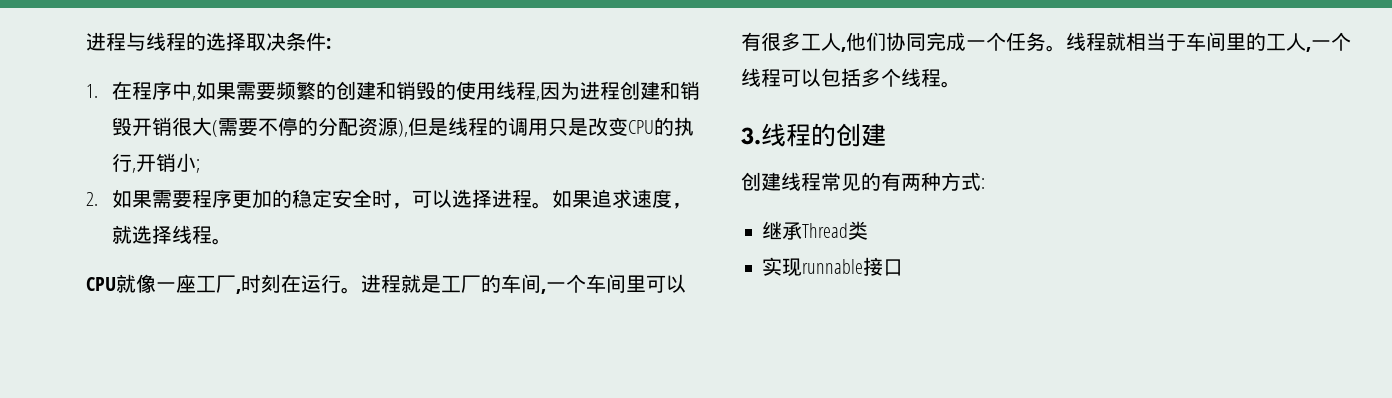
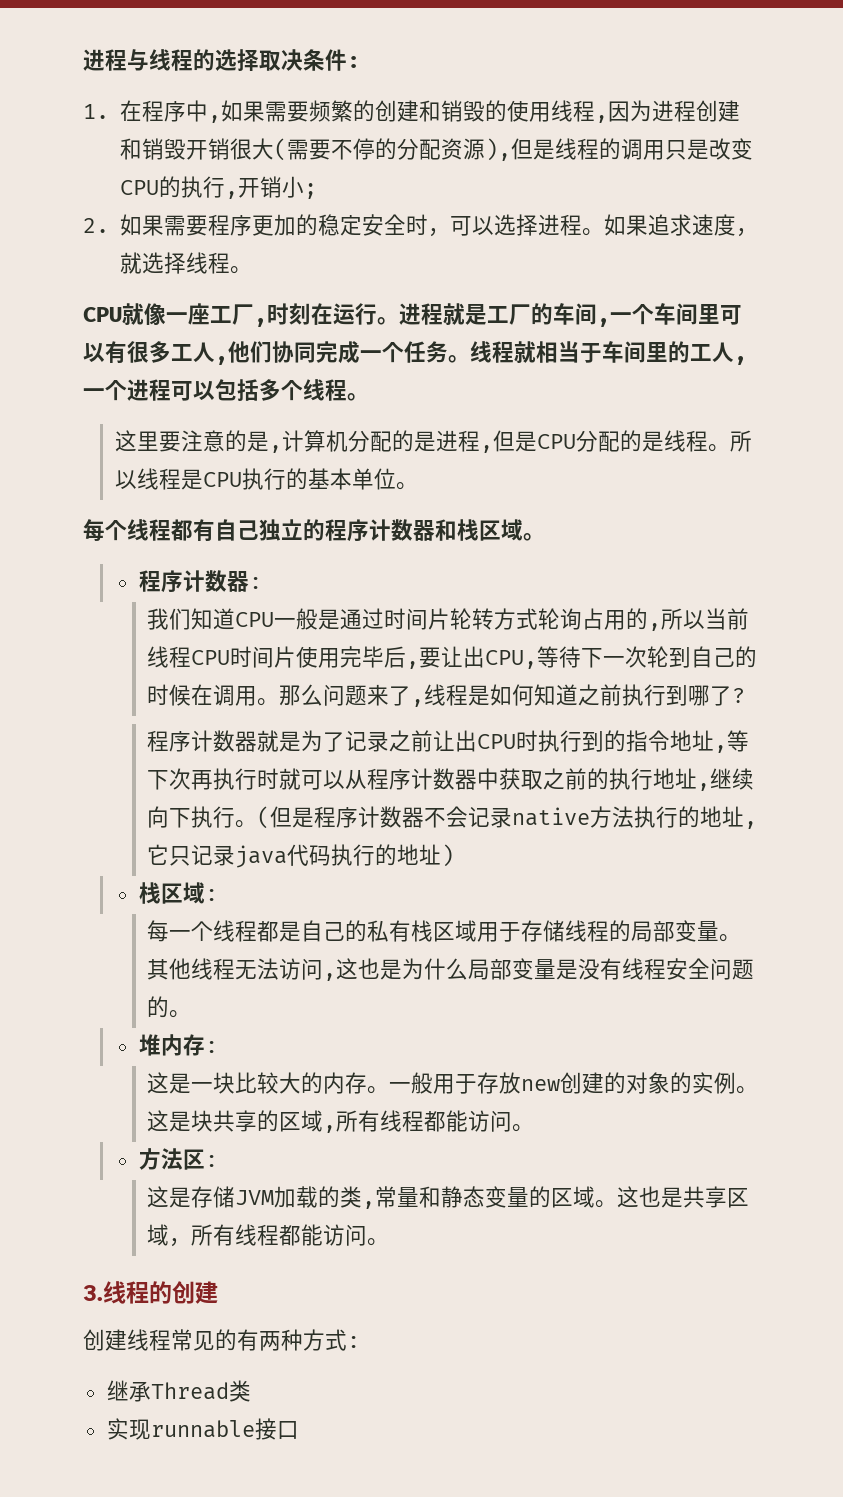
[741,68,761,87] 线 -> [127,379,149,401] 进
(961, 84) none -> [115,430,753,453] [115,468,419,490] [83,519,545,542] [138,570,262,593] [147,608,750,631] [147,646,758,669] [147,684,746,707] [147,730,750,753] [147,768,755,791] [147,806,758,829] [147,844,455,868] [138,882,218,904] [147,920,742,942] [147,958,755,981] [147,996,192,1018] [138,1034,218,1056] [147,1072,759,1094] [147,1110,535,1133] [138,1148,218,1170] [147,1186,750,1209] [147,1224,390,1247] // 这里要注意的是,计算机分配的是进程,但是CPU分配的是线程。所以线程是CPU执行的基本单位。 // 每个线程都有自己独立的程序计数器和栈区域。 // 程序计数器: // 我们知道CPU一般是通过时间片轮转方式轮询占用的,所以当前线程CPU时间片使用完毕后,要让出CPU,等待下一次轮到自己的时候在调用。那么问题来了,线程是如何知道之前执行到哪了? // 程序计数器就是为了记录之前让出CPU时执行到的指令地址,等下次再执行时就可以从程序计数器中获取之前的执行地址,继续向下执行。(但是程序计数器不会记录native方法执行的地址,它只记录java代码执行的地址) // 栈区域: // 每一个线程都是自己的私有栈区域用于存储线程的局部变量。其他线程无法访问,这也是为什么局部变量是没有线程安全问题的。 // 堆内存: // 这是一块比较大的内存。一般用于存放new创建的对象的实例。这是块共享的区域,所有线程都能访问。 // 方法区: // 这是存储JVM加载的类,常量和静态变量的区域。这也是共享区域，所有线程都能访问。

